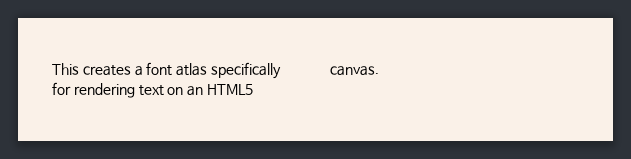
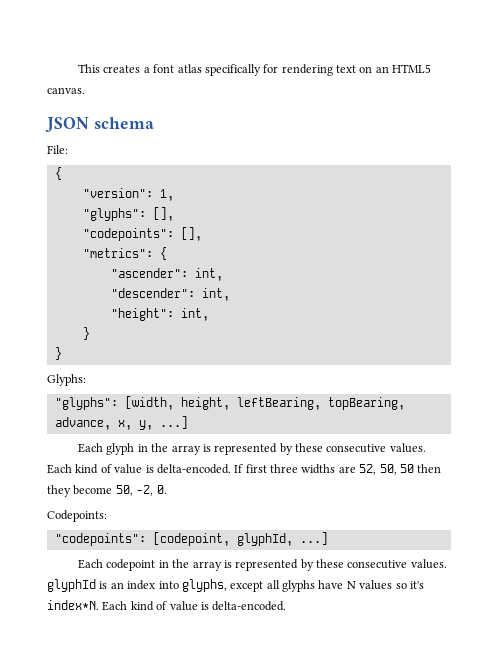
(379, 71) none -> [45,117,154,133] [47,145,68,154] [54,167,62,180] [82,188,174,201] [82,207,174,221] [82,227,202,241] [82,247,167,260] [110,268,223,281] [110,288,230,301] [110,308,209,321] [82,327,90,340] [54,347,62,360] [47,374,86,386] [54,396,405,410] [54,416,188,430] [78,443,426,455] [47,464,442,475] [47,485,167,497] [47,510,107,522] [54,532,328,546] [78,559,447,571] [47,579,424,592] [47,600,287,611] // JSON schema // File: // { // "version": 1, // "glyphs": [], // "codepoints": [], // "metrics": { // "ascender": int, // "descender": int, // "height": int, // } // } // Glyphs: // "glyphs": [width, height, leftBearing, topBearing, advance, x, y, ...] // Each glyph in the array is represented by these consecutive values. Each kind of value is delta-encoded. If first three widths are 52, 50, 50 then they become 50, -2, 0. // Codepoints: // "codepoints": [codepoint, glyphId, ...] // Each codepoint in the array is represented by these consecutive values. glyphId is an index into glyphs, except all glyphs have N values so it's index*N. Each kind of value is delta-encoded.

